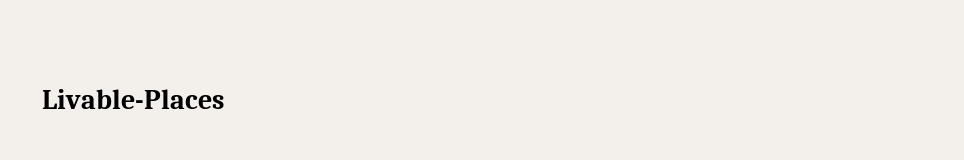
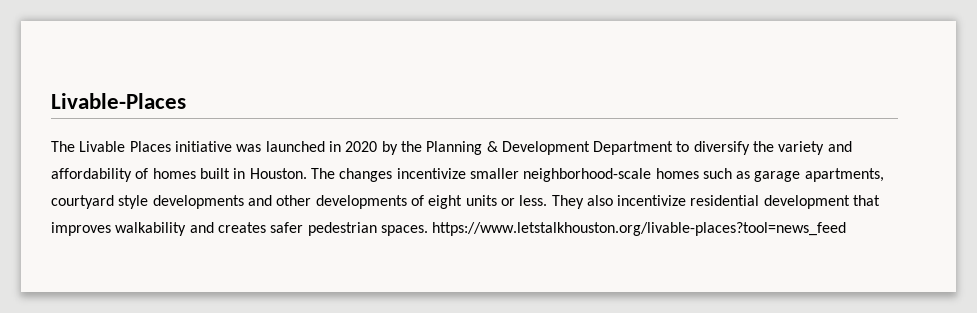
(224, 99) none -> [51,141,852,155] [51,168,884,182] [51,195,881,209] [51,222,847,236] // The Livable Places initiative was launched in 2020 by the Planning & Development Department to diversify the variety and affordability of homes built in Houston. The changes incentivize smaller neighborhood-scale homes such as garage apartments, courtyard style developments and other developments of eight units or less. They also incentivize residential development that improves walkability and creates safer pedestrian spaces. https://www.letstalkhouston.org/livable-places?tool=news_feed

